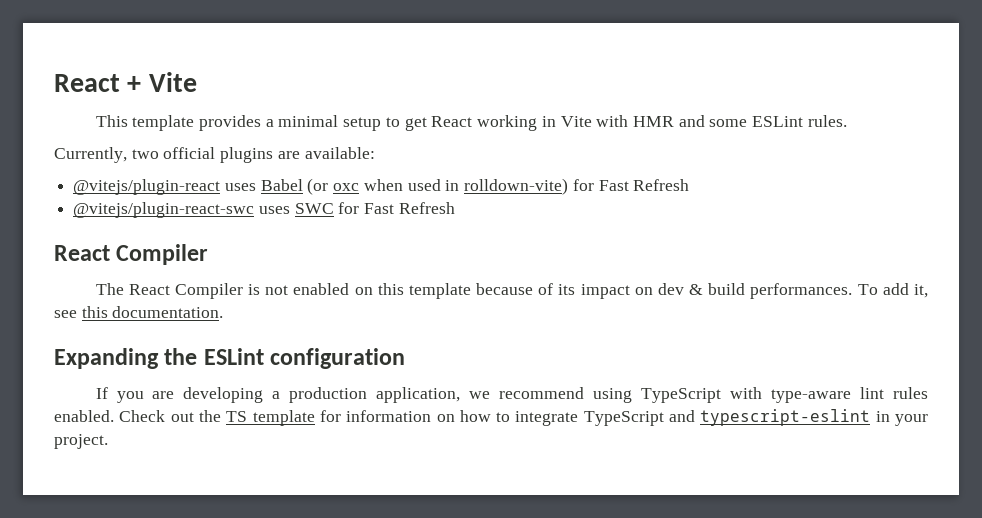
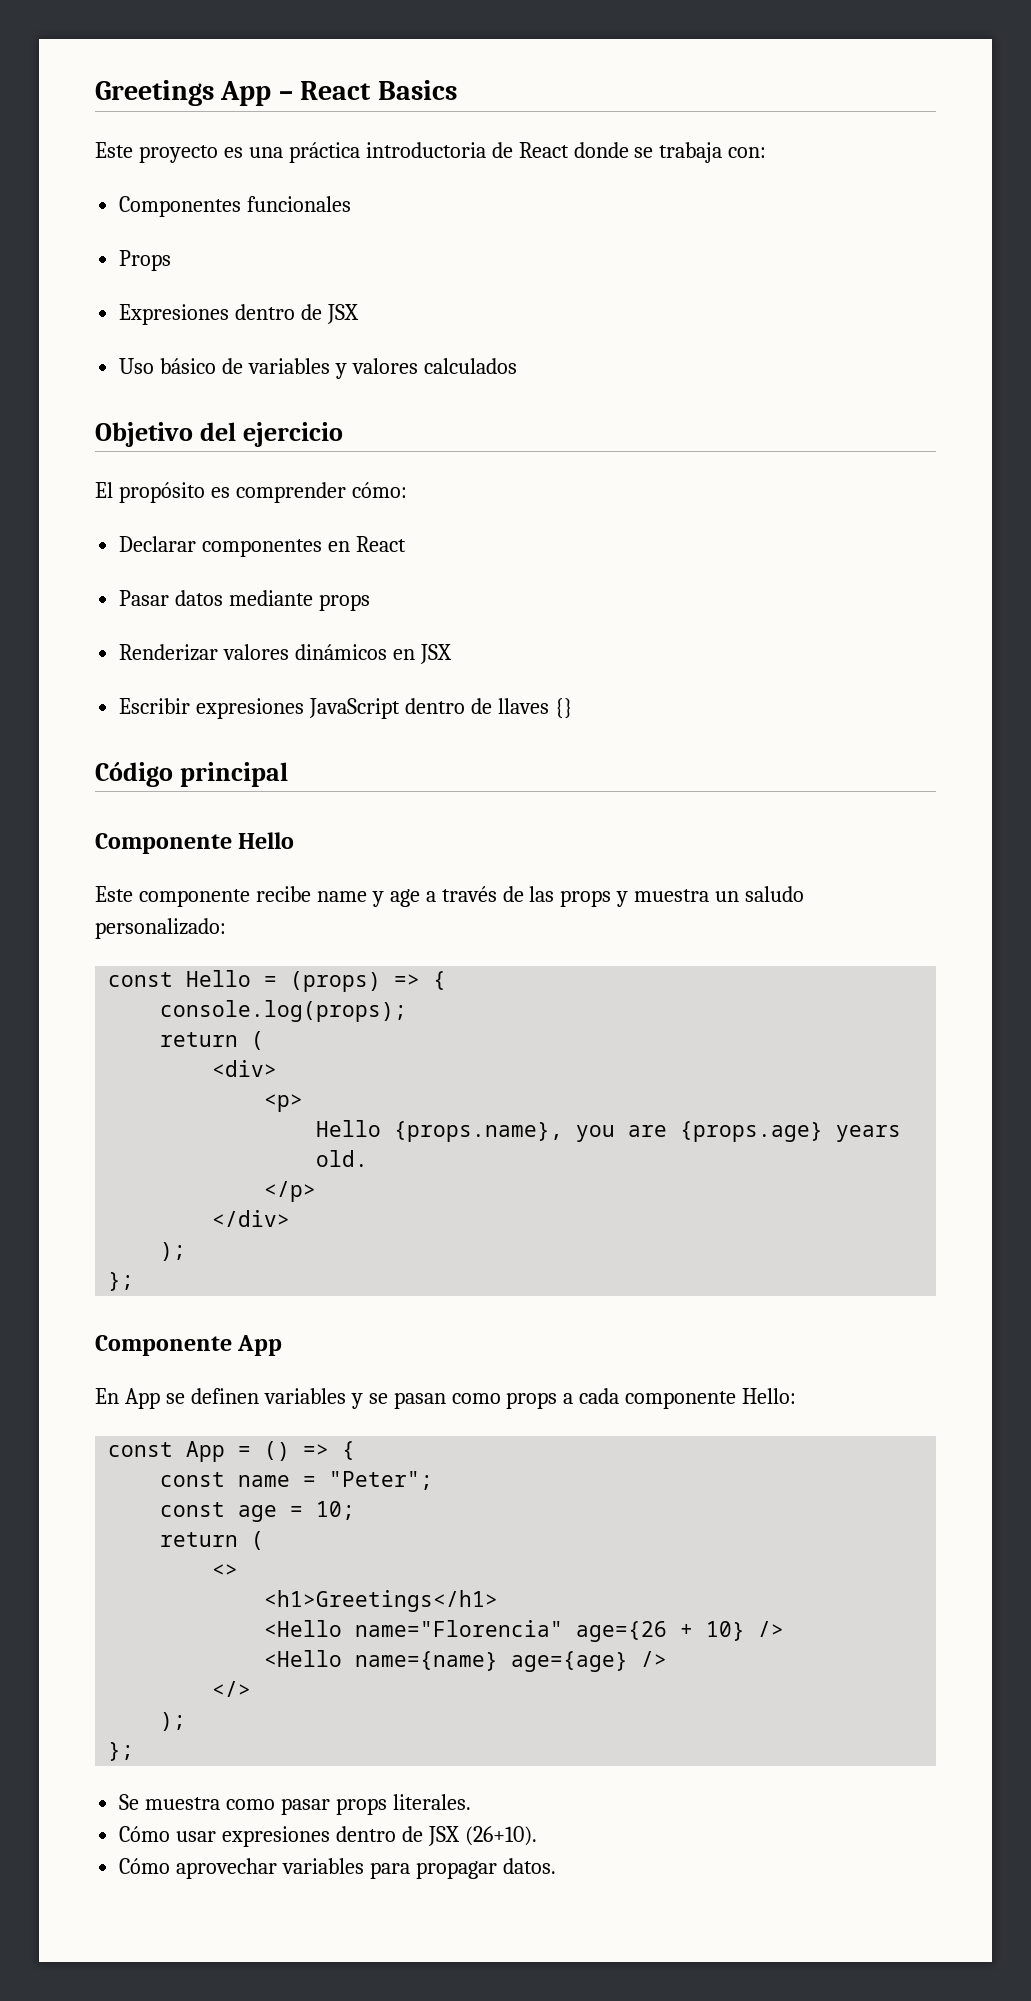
[54,72,197,92] [95,115,847,131] [54,147,375,163] [73,178,690,195] [73,202,455,218] [54,244,209,265] [95,283,928,299] [54,306,224,318] [54,348,406,369] [95,387,928,403] [54,409,928,426] [54,434,108,449] React + Vite // This template provides a minimal setup to get React working in Vite with HMR and some ESLint rules. // Currently, two official plugins are available: // @vitejs/plugin-react uses Babel (or oxc when used in rolldown-vite) for Fast Refresh // @vitejs/plugin-react-swc uses SWC for Fast Refresh // React Compiler // The React Compiler is not enabled on this template because of its impact on dev & build performances. To add it, see this documentation. // Expanding the ESLint configuration // If you are developing a production application, we recommend using TypeScript with type-aware lint rules enabled. Check out the TS template for information on how to integrate TypeScript and typescript-eslint in your project. -> [95,80,457,106] [95,142,767,163] [119,196,352,217] [119,250,172,271] [119,304,360,325] [119,358,517,379] [95,422,343,447] [95,482,407,503] [119,536,407,557] [119,590,371,611] [119,644,452,664] [119,698,573,719] [95,762,288,787] [95,832,295,854] [95,886,805,907] [95,918,226,939] [108,970,447,992] [160,1000,408,1022] [160,1031,265,1050] [212,1060,278,1077] [264,1094,304,1112] [316,1120,902,1142] [316,1150,369,1167] [264,1181,317,1202] [212,1210,291,1227] [160,1242,187,1261] [108,1272,135,1291] [95,1335,283,1356] [95,1388,797,1409] [108,1441,356,1462] [160,1471,434,1490] [160,1501,356,1522] [160,1531,265,1550] [212,1564,239,1577] [264,1590,499,1612] [264,1620,785,1642] [264,1650,668,1672] [212,1681,252,1697] [160,1712,187,1731] [108,1742,135,1761] [119,1794,471,1815] [119,1826,537,1847] [119,1858,556,1879] Greetings App – React Basics // Este proyecto es una práctica introductoria de React donde se trabaja con: // Componentes funcionales // Props // Expresiones dentro de JSX // Uso básico de variables y valores calculados // Objetivo del ejercicio // El propósito es comprender cómo: // Declarar componentes en React // Pasar datos mediante props // Renderizar valores dinámicos en JSX // Escribir expresiones JavaScript dentro de llaves {} // Código principal // Componente Hello // Este componente recibe name y age a través de las props y muestra un saludo personalizado: // const Hello = (props) => { // console.log(props); // return ( // <div> // <p> // Hello {props.name}, you are {props.age} years old. // </p> // </div> // ); // }; // Componente App // En App se definen variables y se pasan como props a cada componente Hello: // const App = () => { // const name = "Peter"; // const age = 10; // return ( // <> // <h1>Greetings</h1> // <Hello name="Florencia" age={26 + 10} /> // <Hello name={name} age={age} /> // </> // ); // }; // Se muestra como pasar props literales. // Cómo usar expresiones dentro de JSX (26+10). // Cómo aprovechar variables para propagar datos.

